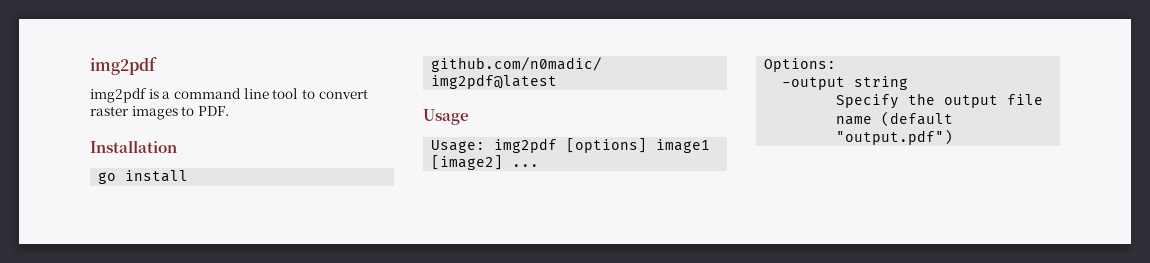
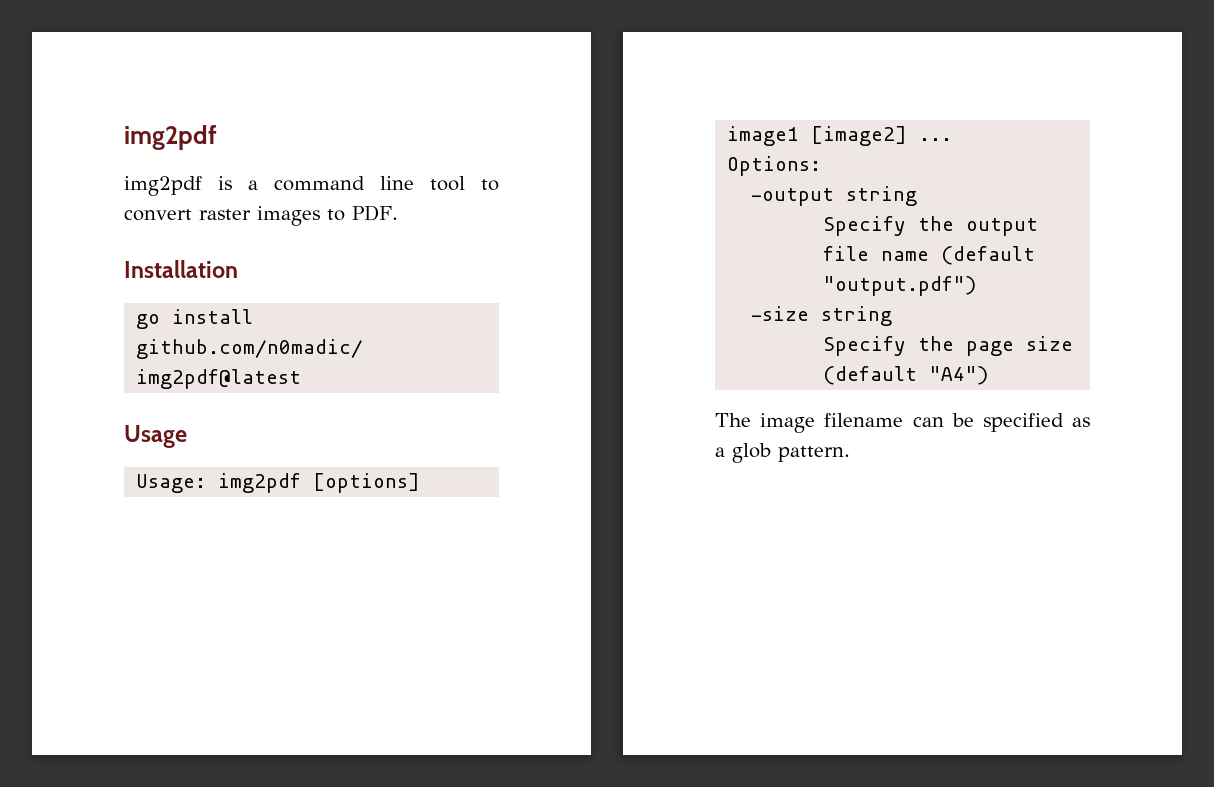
(954, 137) none -> [751,306,893,326] [823,336,1074,356] [823,366,989,385] [715,413,1090,433] [715,443,850,463] // -size string // Specify the page size (default "A4") // The image filename can be specified as a glob pattern.

